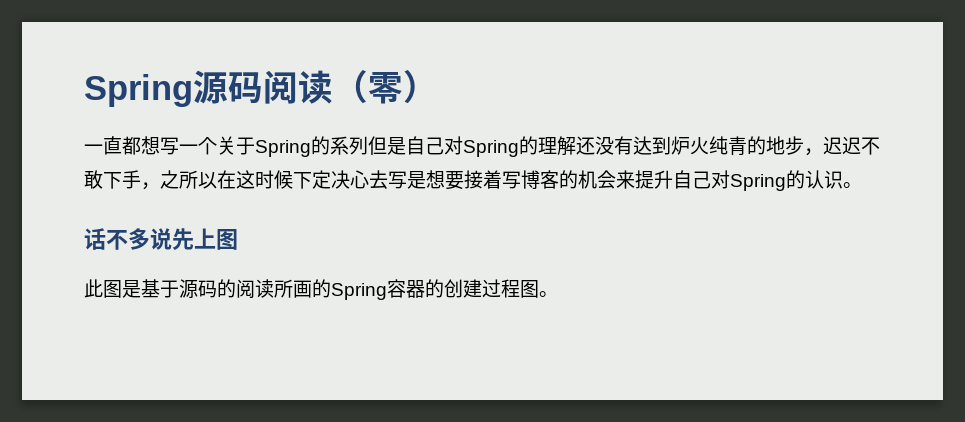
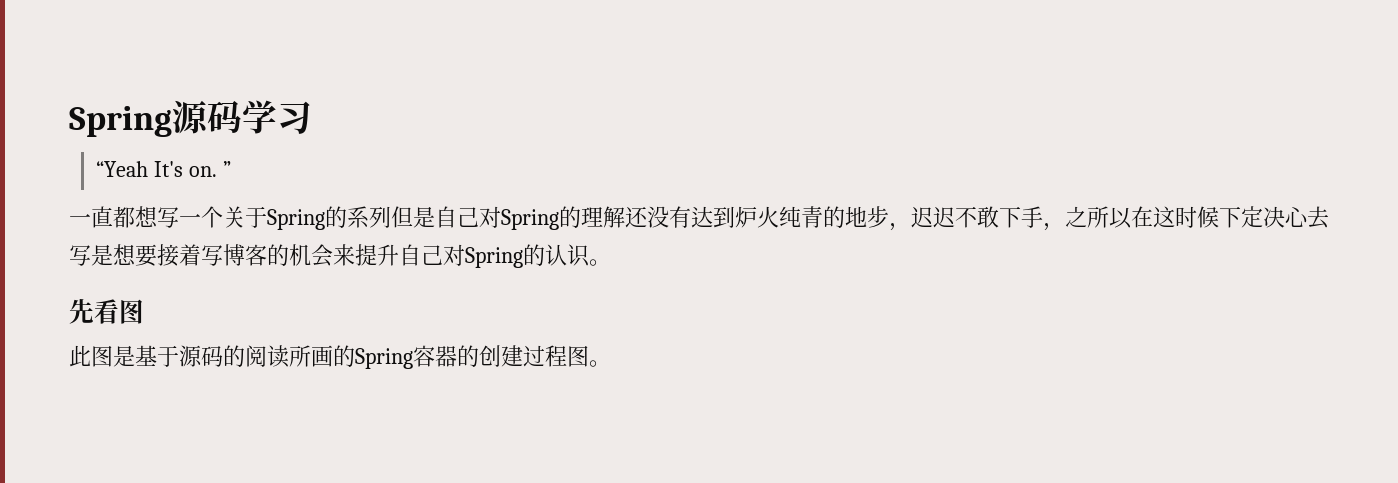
[263,70,438,104] 阅读（零） -> [242,100,312,134] [96,161,232,177] 学习 // “Yeah It's on. ”
[84,228,216,250] 话不多说先上 -> [69,299,119,324] 先看

